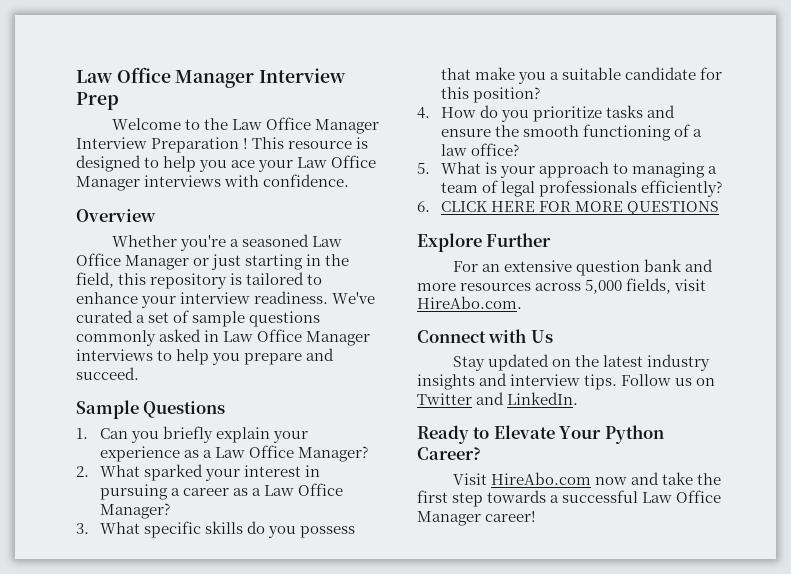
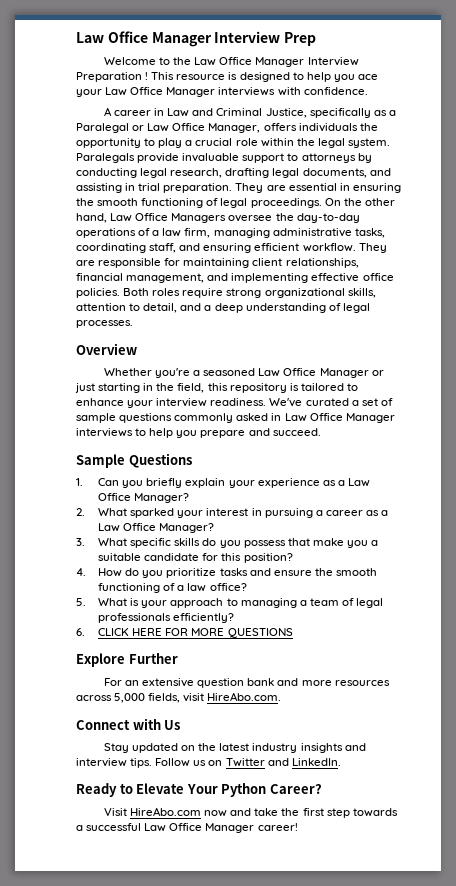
(350, 180) none -> [103,107,396,118] [76,123,378,133] [76,138,390,148] [76,153,372,163] [76,168,391,178] [76,183,401,193] [76,198,395,208] [76,213,360,223] [76,228,385,238] [76,243,387,253] [76,258,359,268] [76,273,394,283] [76,288,376,298] [76,303,370,313] [76,320,133,328] // A career in Law and Criminal Justice, specifically as a Paralegal or Law Office Manager, offers individuals the opportunity to play a crucial role within the legal system. Paralegals provide invaluable support to attorneys by conducting legal research, drafting legal documents, and assisting in trial preparation. They are essential in ensuring the smooth functioning of legal proceedings. On the other hand, Law Office Managers oversee the day-to-day operations of a law firm, managing administrative tasks, coordinating staff, and ensuring efficient workflow. They are responsible for maintaining client relationships, financial management, and implementing effective office policies. Both roles require strong organizational skills, attention to detail, and a deep understanding of legal processes.

